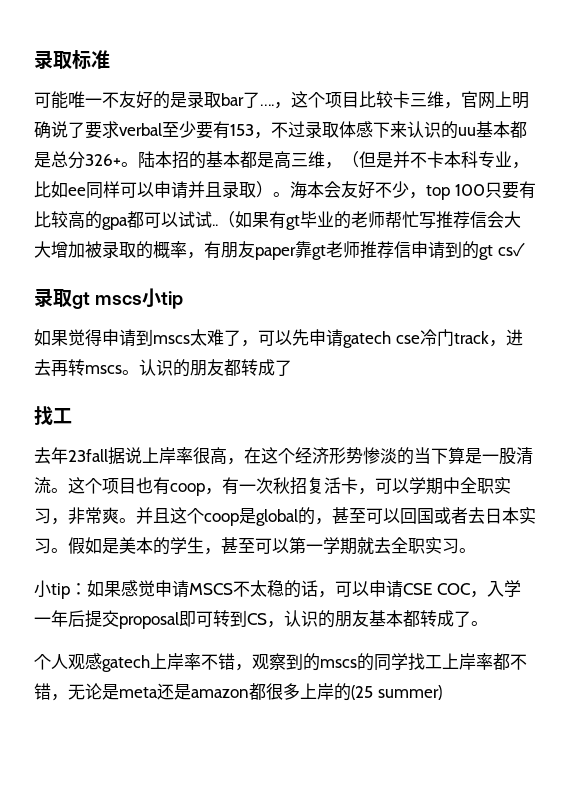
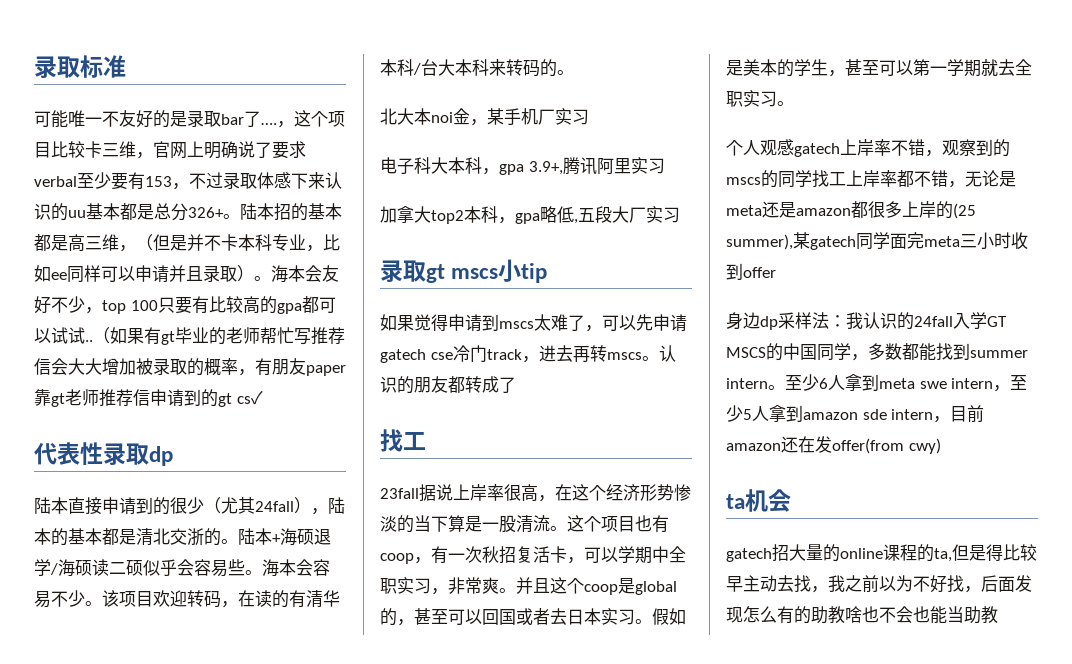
(525, 249) none -> [34,442,173,466] [34,497,345,515] [34,528,331,546] [34,559,330,577] [34,590,340,608] [380,59,574,77] [380,108,589,126] [380,157,665,175] [380,206,680,224] // 代表性录取dp // 陆本直接申请到的很少（尤其24fall），陆本的基本都是清北交浙的。陆本+海硕退学/海硕读二硕似乎会容易些。海本会容易不少。该项目欢迎转码，在读的有清华本科/台大本科来转码的。 // 北大本noi金，某手机厂实习 // 电子科大本科，gpa 3.9+,腾讯阿里实习 // 加拿大top2本科，gpa略低,五段大厂实习
[34,447,68,464] 去年 -> (426, 441) none
[34,580,521,599] [34,610,488,629] // 小tip：如果感觉申请MSCS不太稳的话，可以申请CSE COC，入学一年后提交proposal即可转到CS，认识的朋友基本都转成了。 -> (794, 103) none
[377,685,442,700] summer) -> [726,232,1028,250] [726,263,776,280] [726,312,1007,330] [726,343,1028,361] [726,374,1028,392] [726,405,985,423] [726,436,941,454] [726,489,791,512] [726,544,1037,562] [726,575,1032,593] [726,606,998,624] summer),某gatech同学面完meta三小时收到offer // 身边dp采样法：我认识的24fall入学GT MSCS的中国同学，多数都能找到summer intern。至少6人拿到meta swe intern，至少5人拿到amazon sde intern，目前amazon还在发offer(from cwy) // ta机会 // gatech招大量的online课程的ta,但是得比较早主动去找，我之前以为不好找，后面发现怎么有的助教啥也不会也能当助教

